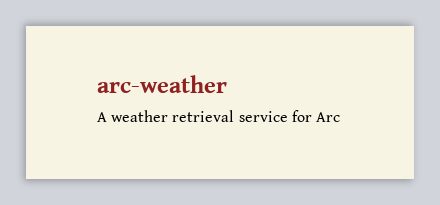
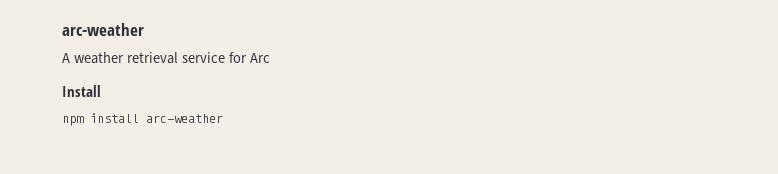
(340, 117) none -> [62,85,101,97] [62,113,223,126] // Install // npm install arc-weather

